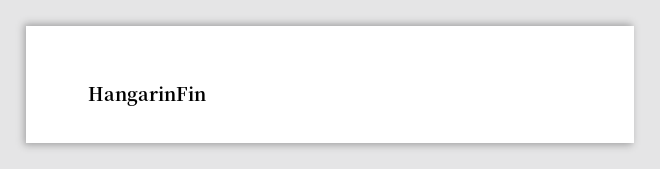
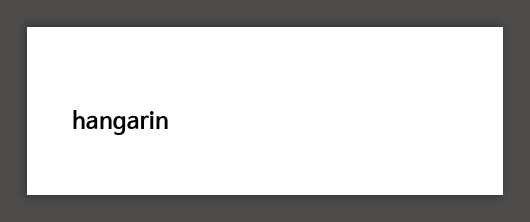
[88,86,206,106] HangarinFin -> [72,110,169,135] hangarin

